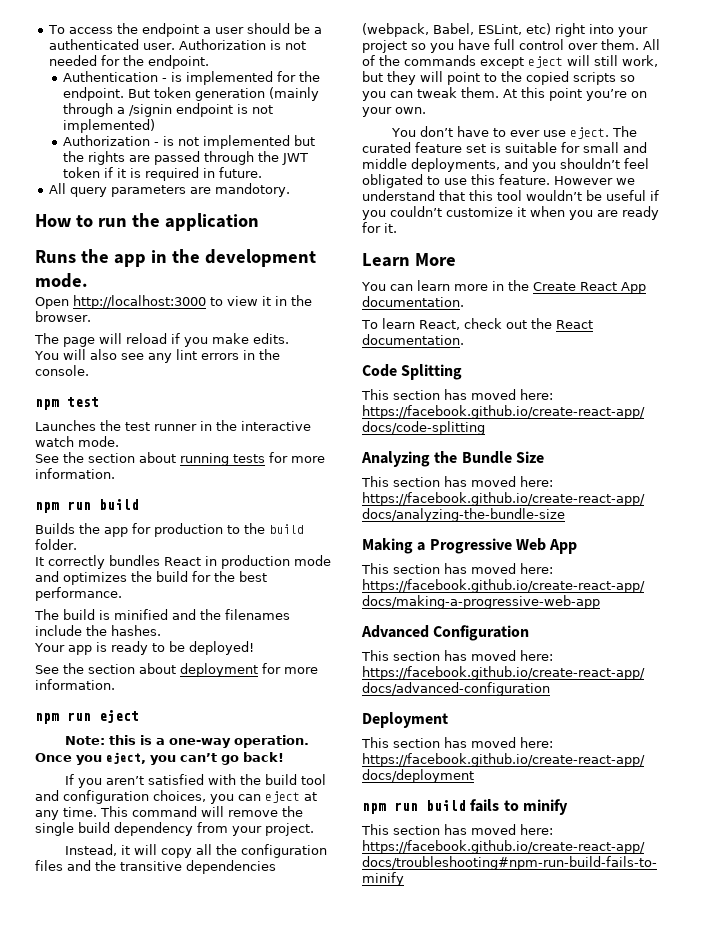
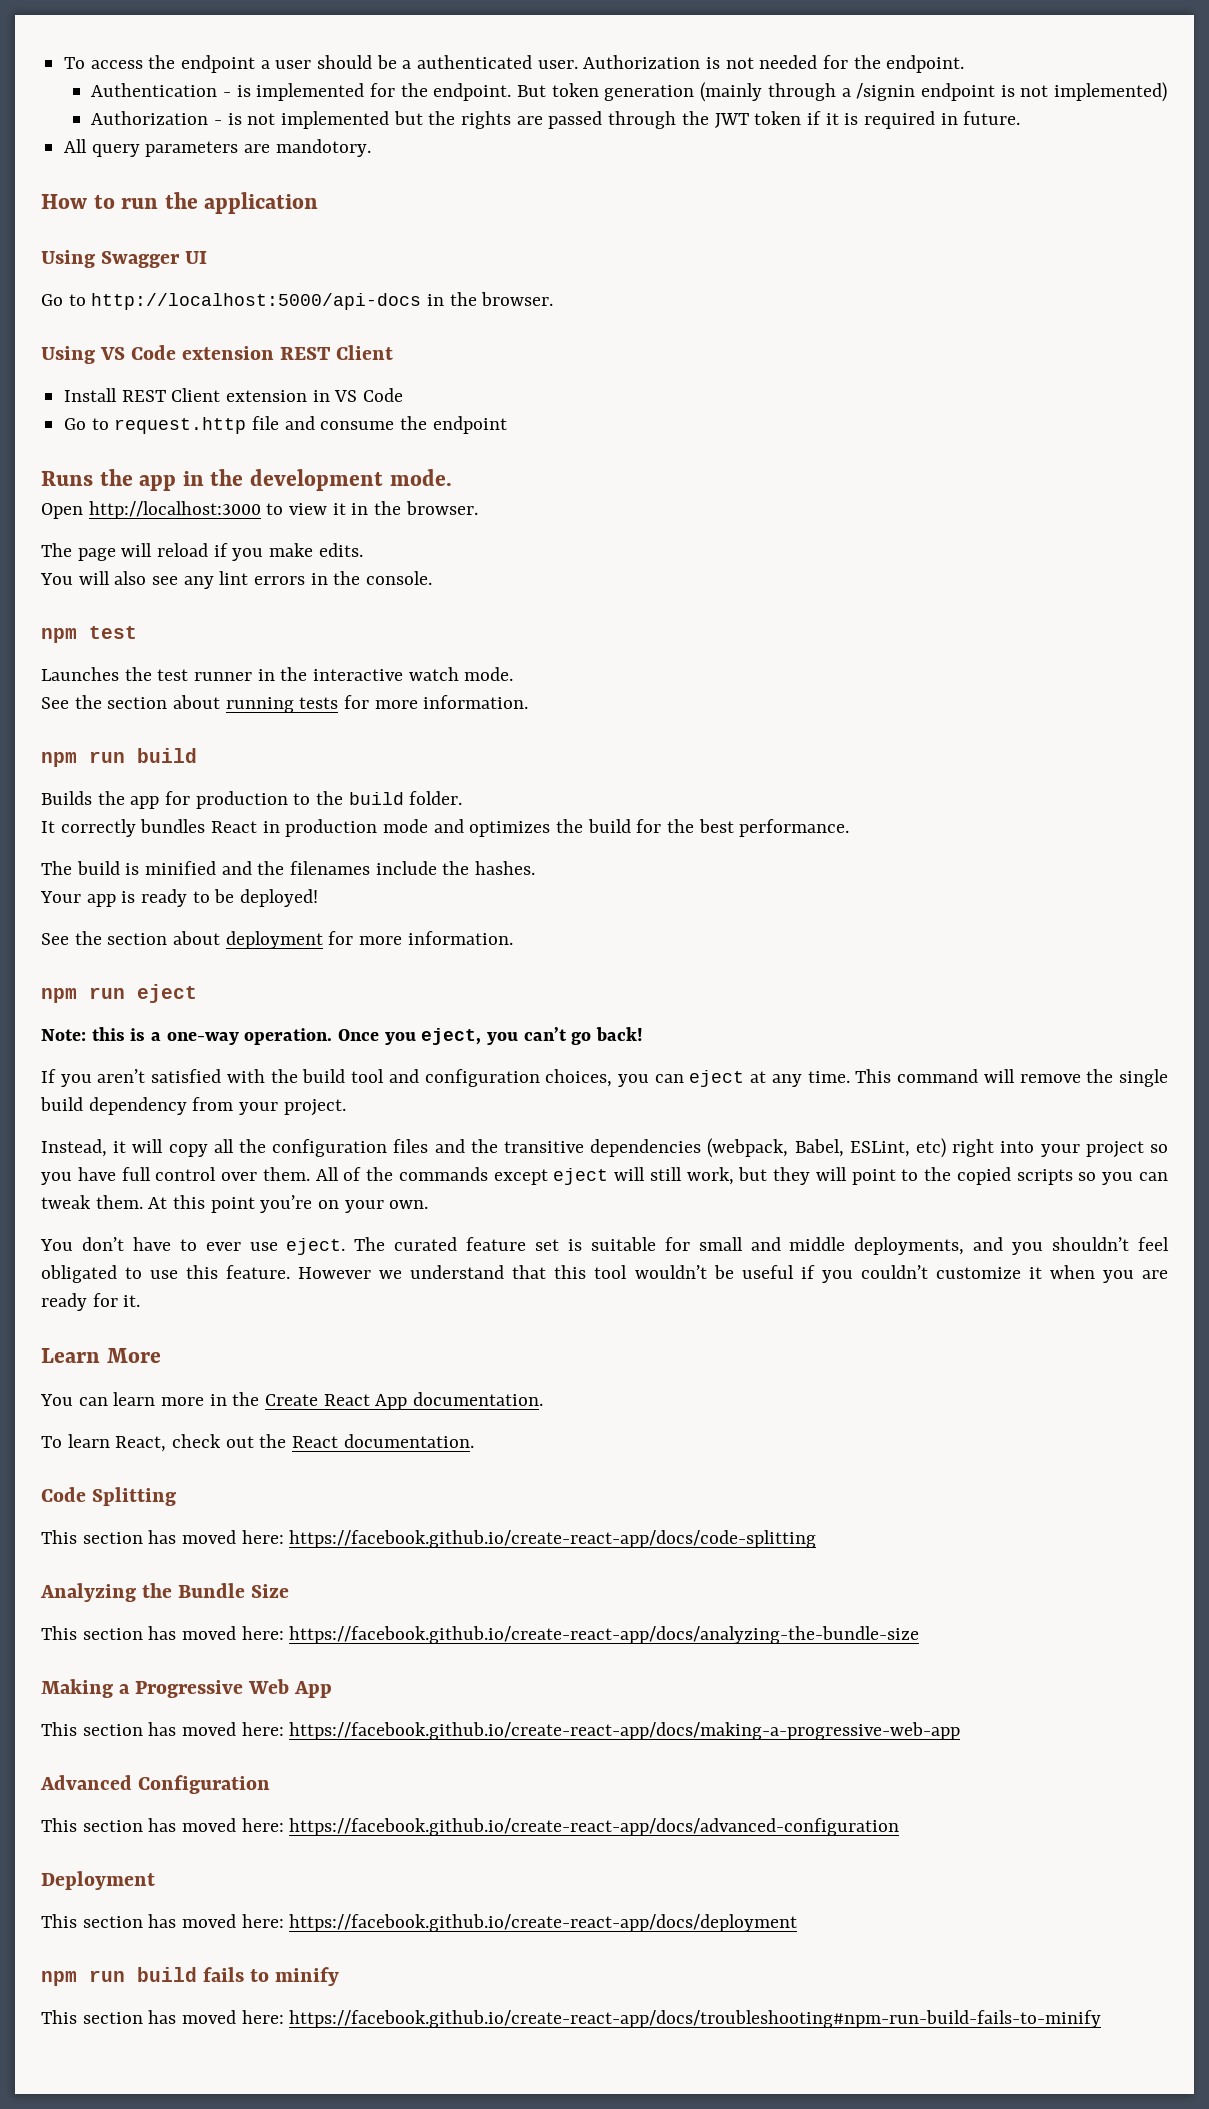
(259, 222) none -> [41,250,208,268] [41,292,554,310] [41,345,394,364] [64,388,404,402] [64,416,507,434] // Using Swagger UI // Go to http://localhost:5000/api-docs in the browser. // Using VS Code extension REST Client // Install REST Client extension in VS Code // Go to request.http file and consume the endpoint

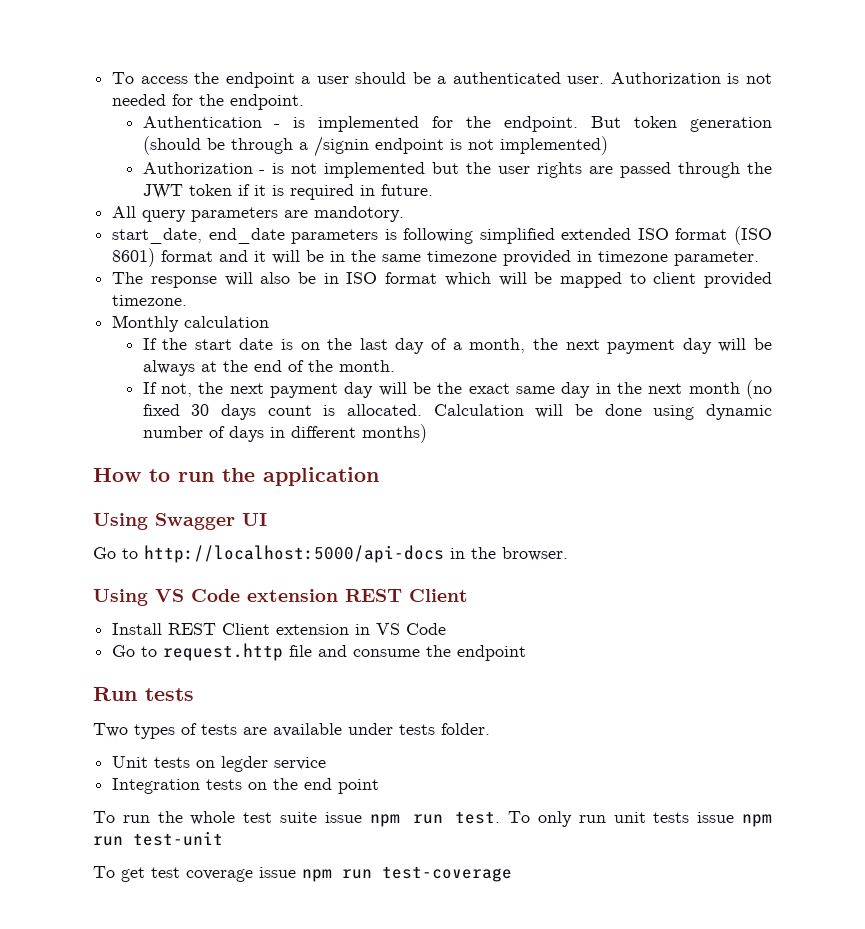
[700,82,763,102] (mainly -> [142,136,225,155] (should be
(456, 118) none -> [498,166,531,174] user
(371, 148) none -> [112,226,773,245] [112,248,760,267] [112,272,772,288] [112,295,188,306] [112,315,270,332] [142,338,772,354] [142,360,395,376] [142,380,772,399] [142,404,772,420] [142,424,427,443] // start_date, end_date parameters is following simplified extended ISO format (ISO 8601) format and it will be in the same timezone provided in timezone parameter. // The response will also be in ISO format which will be mapped to client provided timezone. // Monthly calculation // If the start date is on the last day of a month, the next payment day will be always at the end of the month. // If not, the next payment day will be the exact same day in the next month (no fixed 30 days count is allocated. Calculation will be done using dynamic number of days in different months)
[41,469,452,491] [41,501,478,519] [41,543,363,561] [40,571,433,589] [41,626,137,643] [41,667,514,681] [41,695,529,713] [41,748,197,767] [41,791,463,809] [41,819,850,837] [41,861,536,875] [40,889,319,907] [41,931,513,949] [41,984,197,1003] [41,1027,644,1045] [41,1069,1169,1087] [40,1097,346,1116] [41,1138,1169,1158] [41,1167,1168,1185] [41,1195,429,1213] [40,1237,1170,1255] [41,1265,1168,1283] [41,1293,141,1311] [41,1348,161,1363] [40,1392,544,1410] [41,1434,474,1452] [41,1487,177,1506] [41,1530,817,1548] [40,1583,290,1602] [41,1626,920,1644] [41,1679,333,1698] [41,1722,961,1740] [40,1775,271,1794] [41,1818,900,1836] [41,1871,155,1890] [41,1914,798,1932] [41,1967,340,1986] [41,2010,1102,2028] Runs the app in the development mode. // Open http://localhost:3000 to view it in the browser. // The page will reload if you make edits. // You will also see any lint errors in the console. // npm test // Launches the test runner in the interactive watch mode. // See the section about running tests for more information. // npm run build // Builds the app for production to the build folder. // It correctly bundles React in production mode and optimizes the build for the best performance. // The build is minified and the filenames include the hashes. // Your app is ready to be deployed! // See the section about deployment for more information. // npm run eject // Note: this is a one-way operation. Once you eject, you can’t go back! // If you aren’t satisfied with the build tool and configuration choices, you can eject at any time. This command will remove the single build dependency from your project. // Instead, it will copy all the configuration files and the transitive dependencies (webpack, Babel, ESLint, etc) right into your project so you have full control over them. All of the commands except eject will still work, but they will point to the copied scripts so you can tweak them. At this point you’re on your own. // You don’t have to ever use eject. The curated feature set is suitable for small and middle deployments, and you shouldn’t feel obligated to use this feature. However we understand that this tool wouldn’t be useful if you couldn’t customize it when you are ready for it. // Learn More // You can learn more in the Create React App documentation. // To learn React, check out the React documentation. // Code Splitting // This section has moved here: https://facebook.github.io/create-react-app/docs/code-splitting // Analyzing the Bundle Size // This section has moved here: https://facebook.github.io/create-react-app/docs/analyzing-the-bundle-size // Making a Progressive Web App // This section has moved here: https://facebook.github.io/create-react-app/docs/making-a-progressive-web-app // Advanced Configuration // This section has moved here: https://facebook.github.io/create-react-app/docs/advanced-configuration // Deployment // This section has moved here: https://facebook.github.io/create-react-app/docs/deployment // npm run build fails to minify // This section has moved here: https://facebook.github.io/create-react-app/docs/troubleshooting#npm-run-build-fails-to-minify -> [93,687,194,701] [93,723,490,739] [112,756,327,772] [112,778,380,794] [93,811,773,827] [93,831,223,846] [93,866,512,882] Run tests // Two types of tests are available under tests folder. // Unit tests on legder service // Integration tests on the end point // To run the whole test suite issue npm run test. To only run unit tests issue npm run test-unit // To get test coverage issue npm run test-coverage

